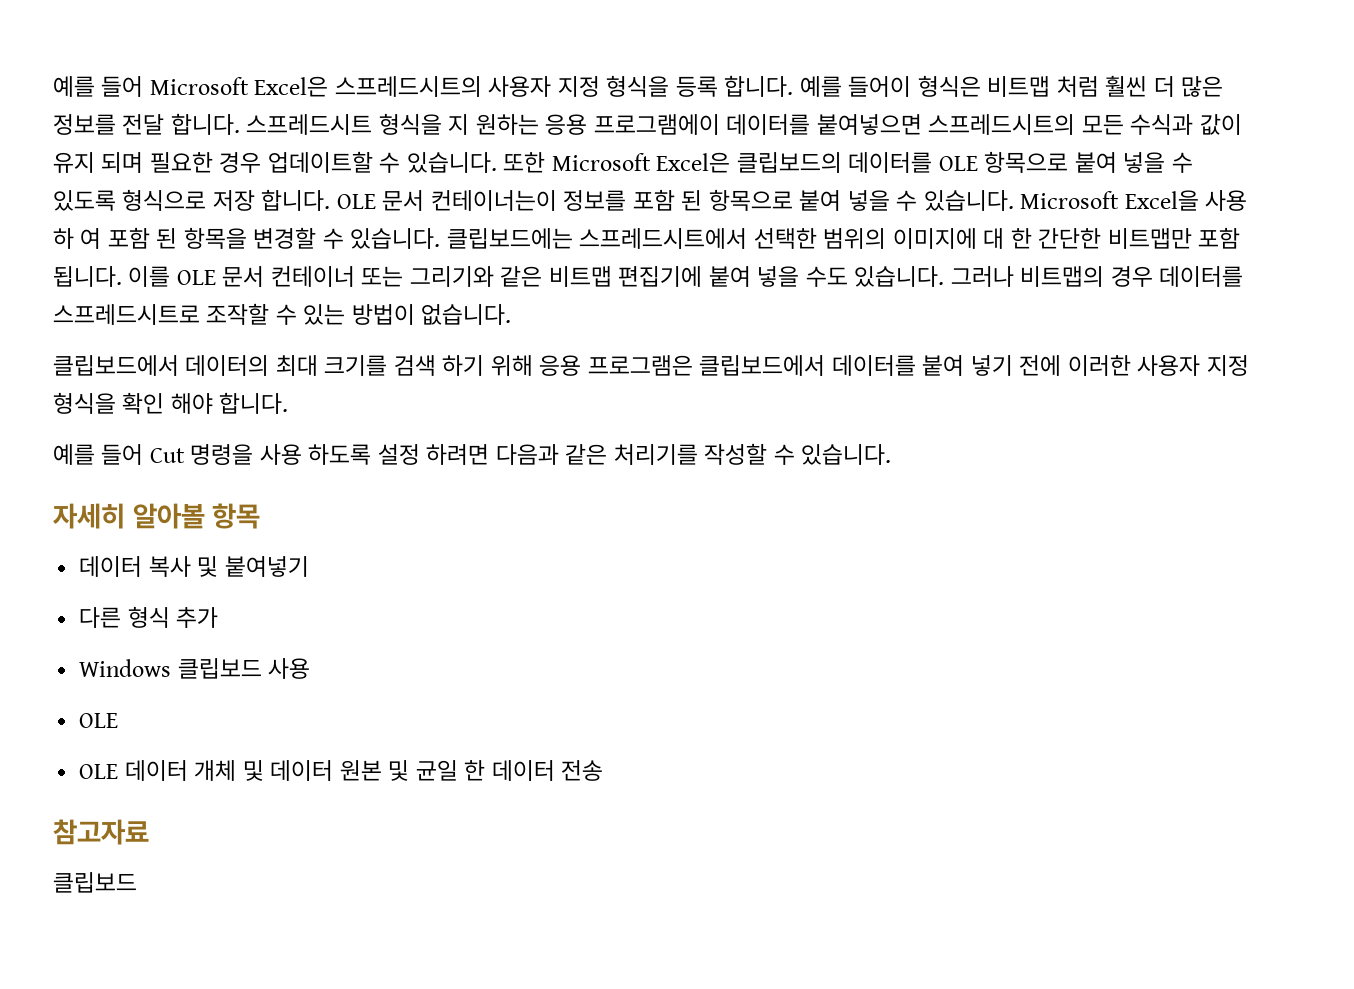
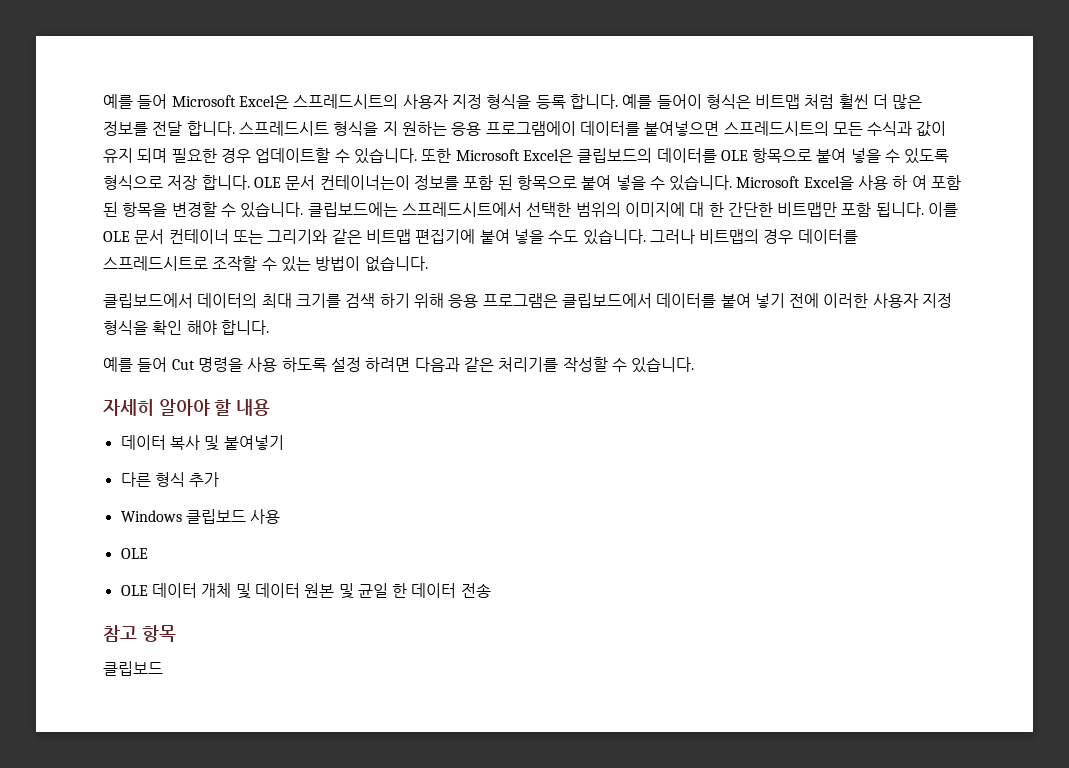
[132,503,261,529] 알아볼 항목 -> [158,399,271,416] 알아야 할 내용
[53,819,149,845] 참고자료 -> [103,625,176,642] 참고 항목

